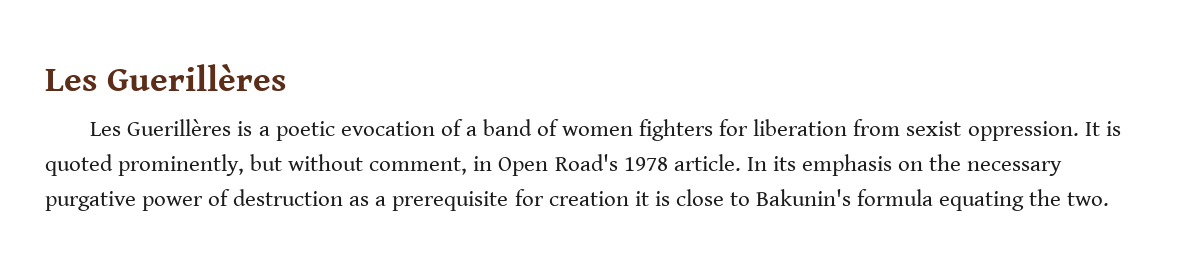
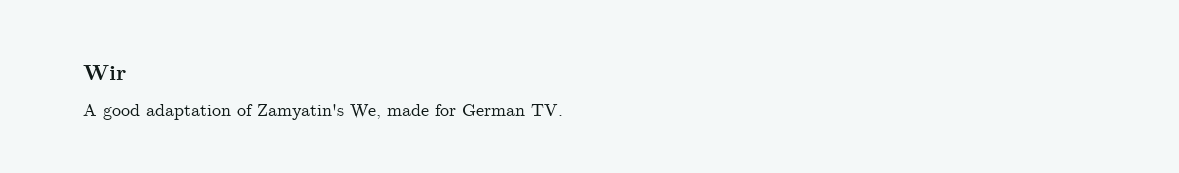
[45,64,286,91] [90,119,1121,141] [45,154,1063,176] [45,189,1110,211] Les Guerillères // Les Guerillères is a poetic evocation of a band of women fighters for liberation from sexist oppression. It is quoted prominently, but without comment, in Open Road's 1978 article. In its emphasis on the necessary purgative power of destruction as a prerequisite for creation it is close to Bakunin's formula equating the two. -> [83,65,126,80] [83,104,563,120] Wir // A good adaptation of Zamyatin's We, made for German TV.

